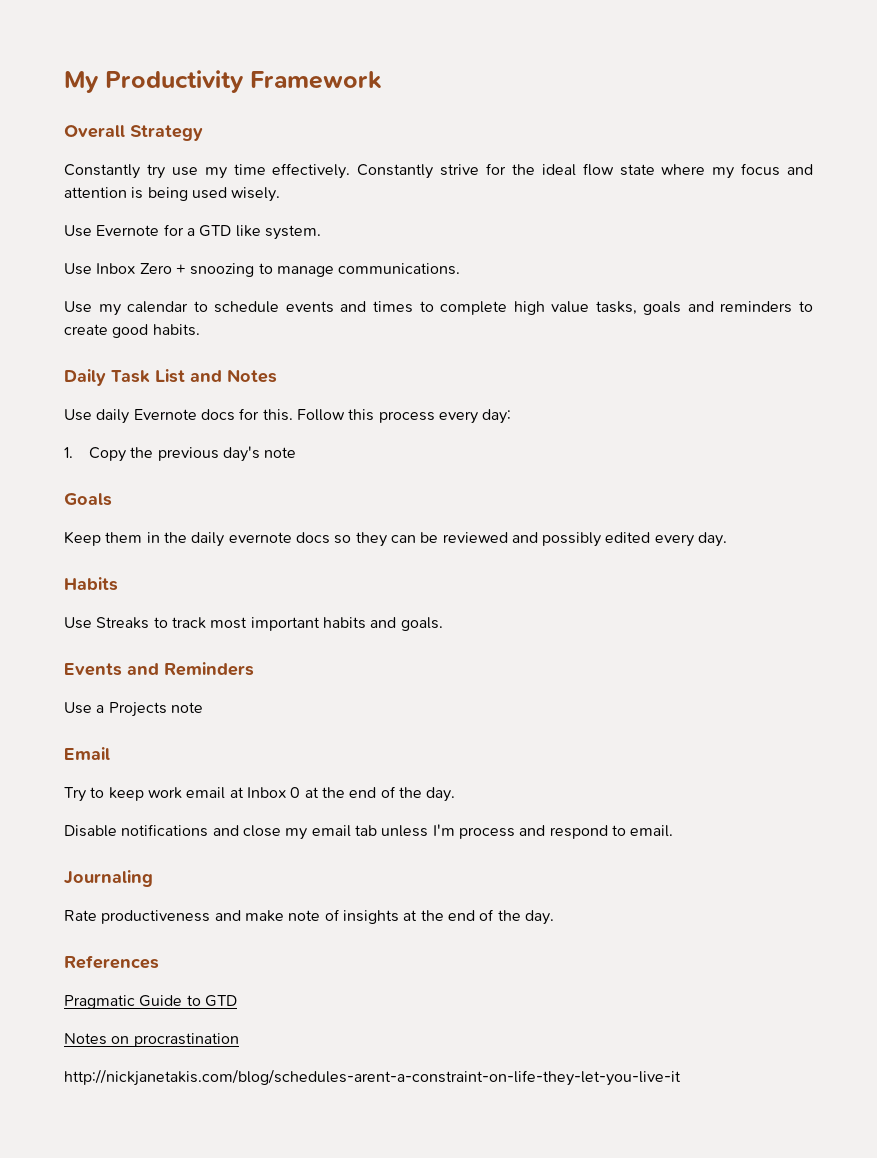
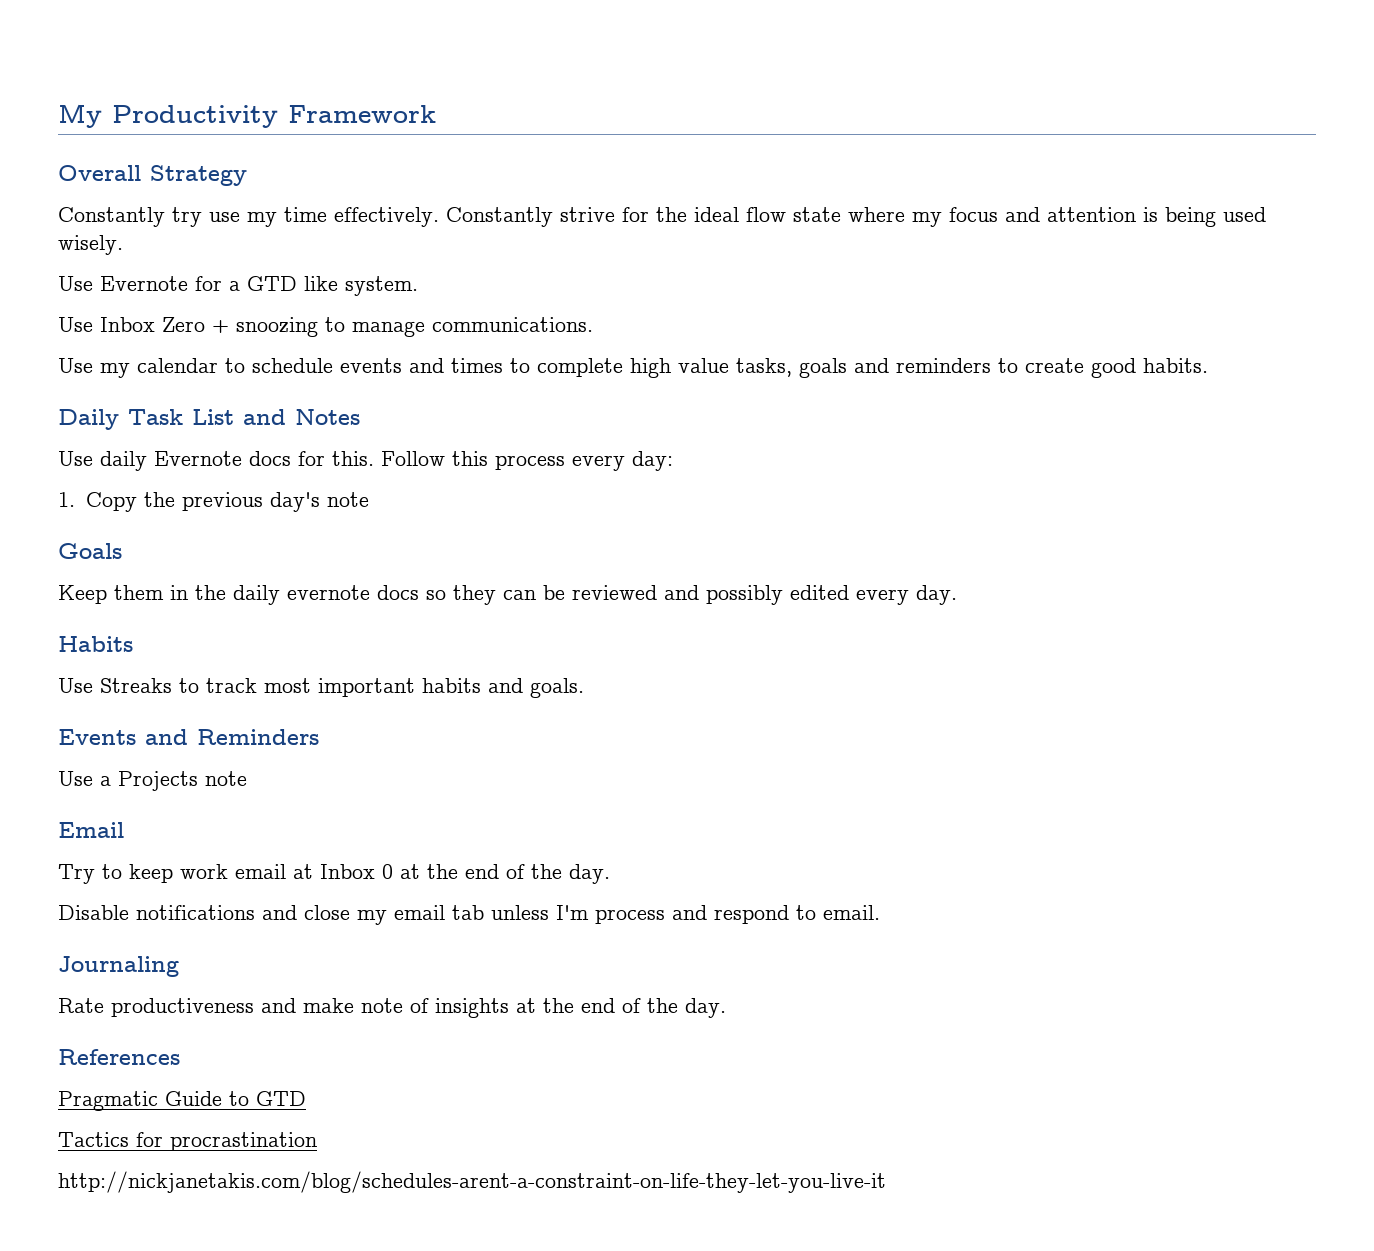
[64,1033,130,1045] Notes on -> [58,1132,163,1147] Tactics for

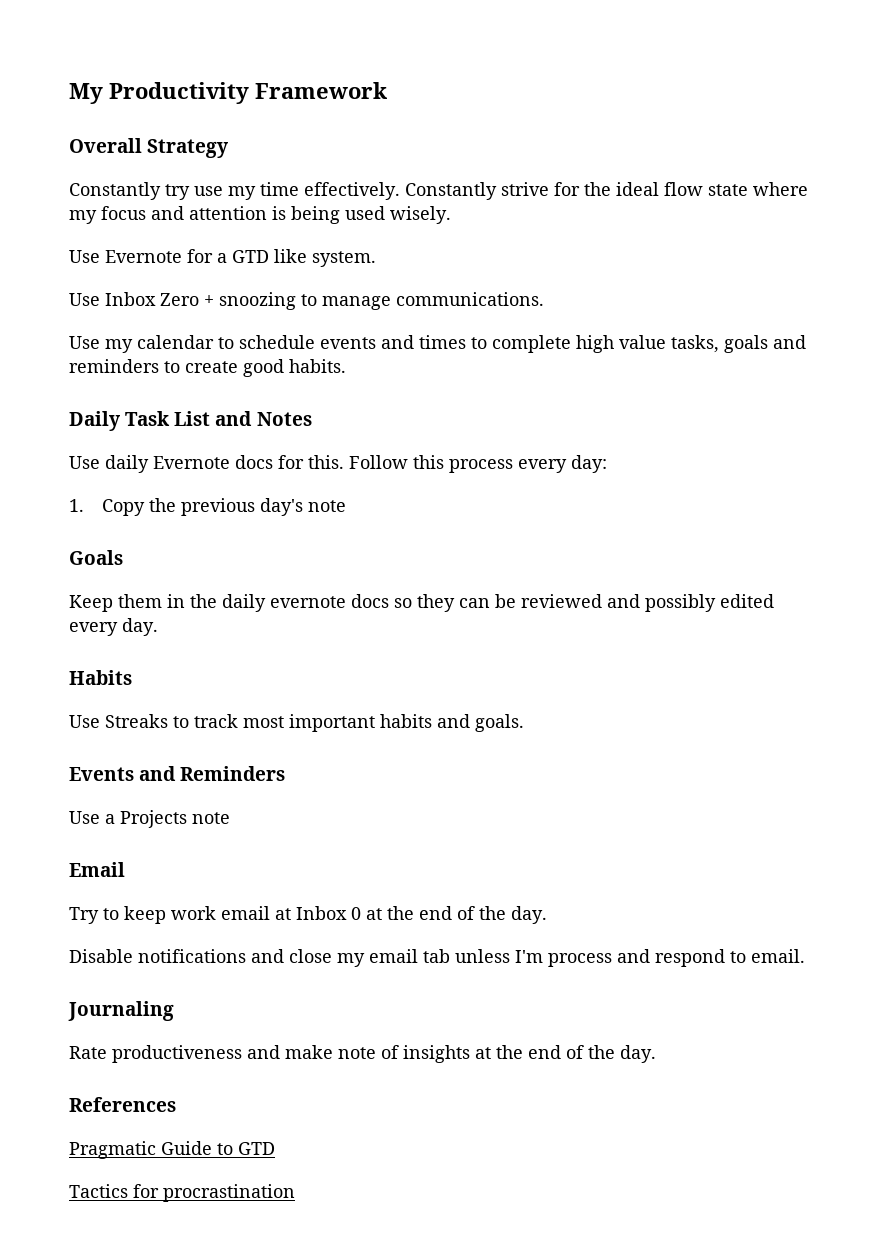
[58,1171,886,1193] // http://nickjanetakis.com/blog/schedules-arent-a-constraint-on-life-they-let-you-live-it -> (295, 1193) none

